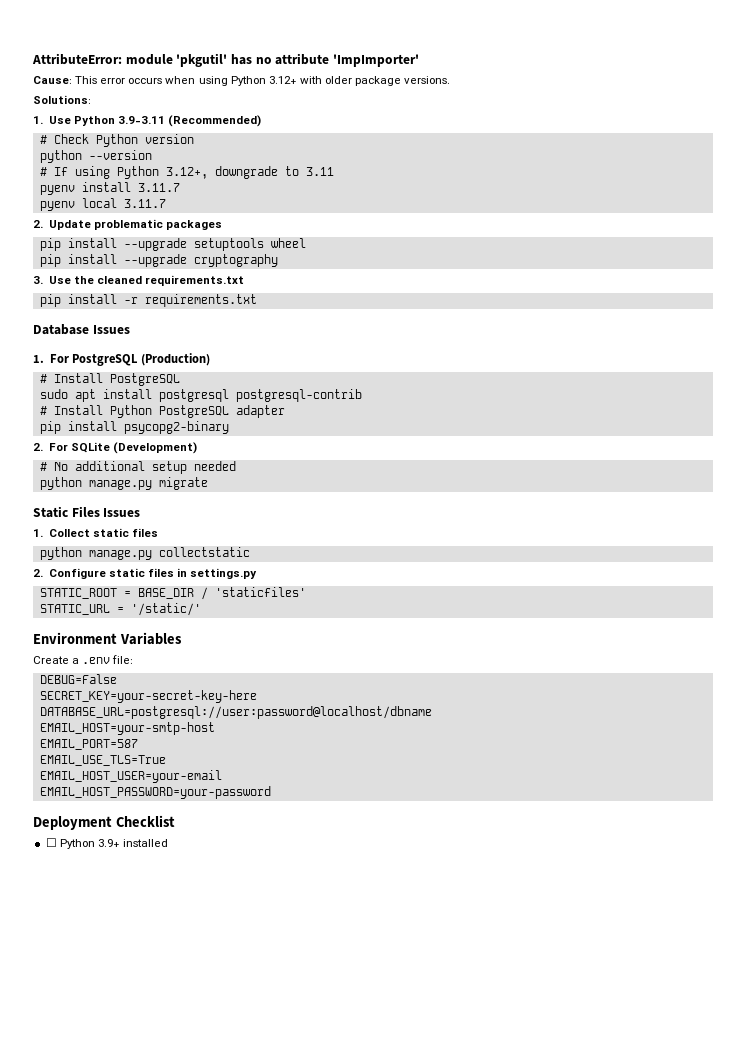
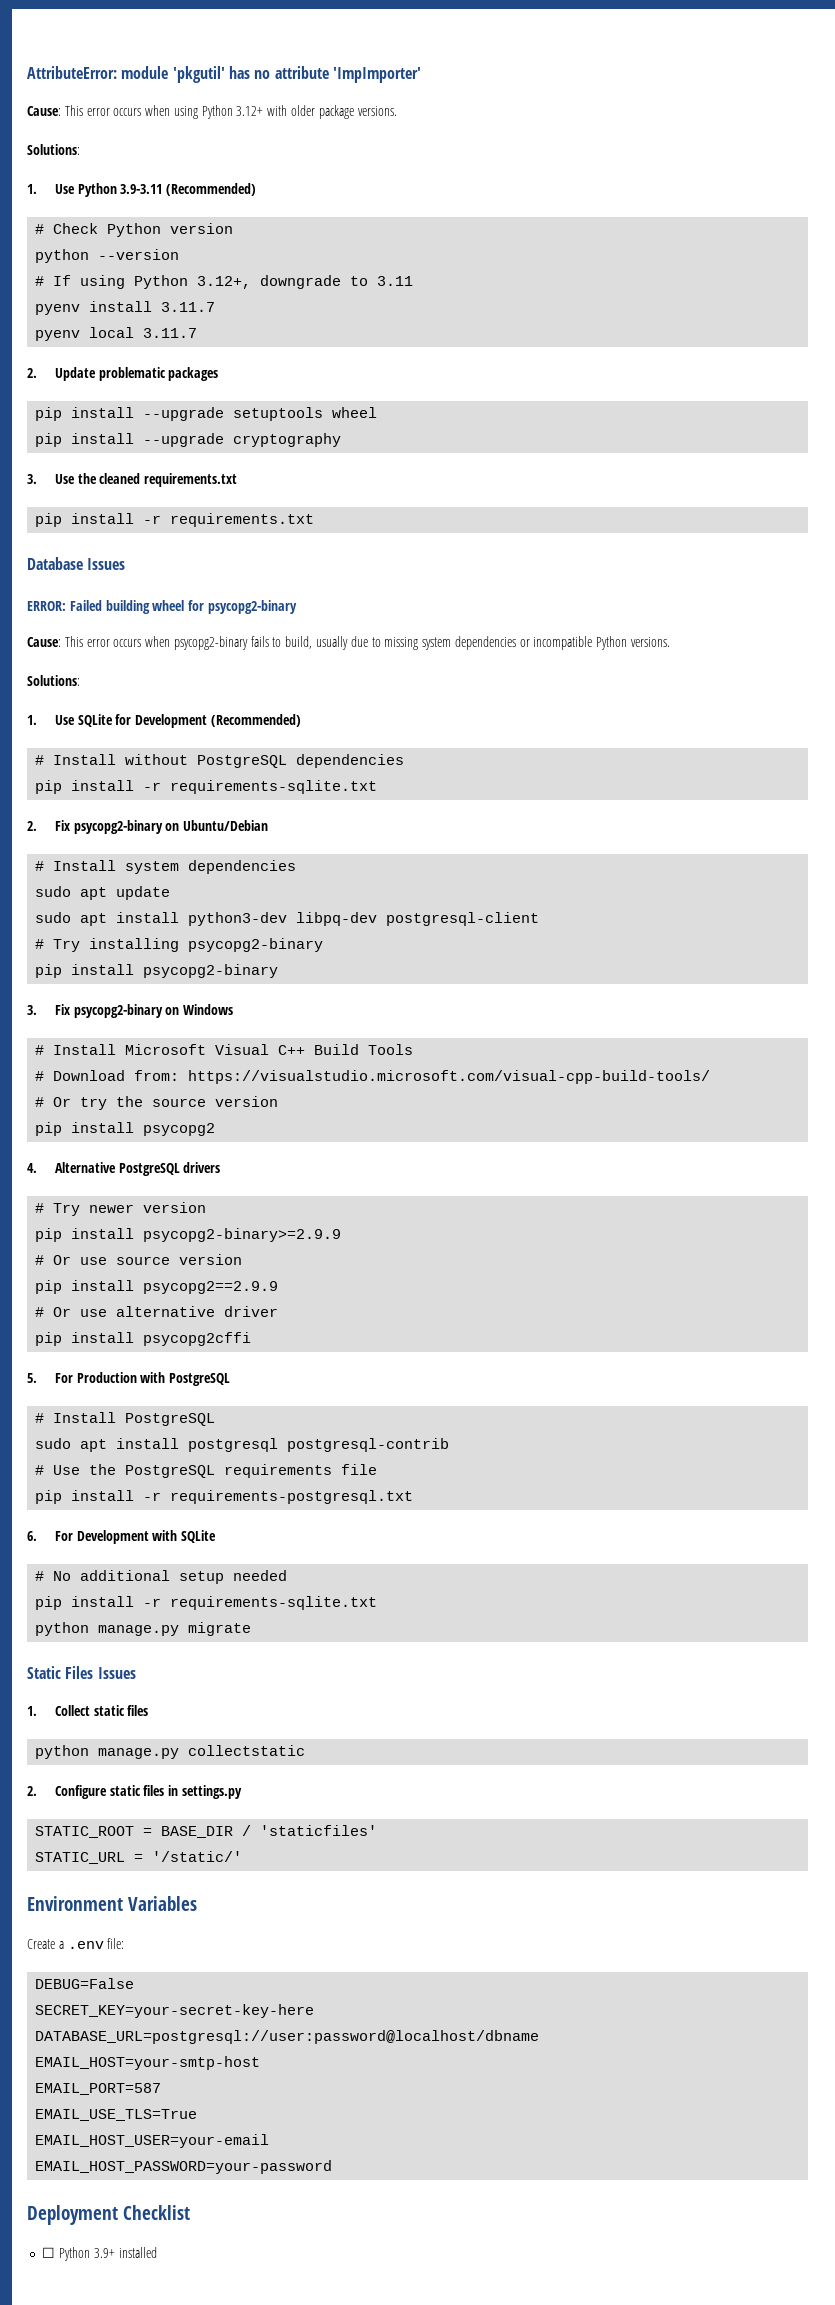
[33,353,210,366] 1. For PostgreSQL (Production) -> [27,600,297,614] [27,636,671,650] [27,675,80,686] [27,714,302,728] [35,754,405,768] [35,780,378,794] [27,820,269,834] [35,860,297,874] [35,886,171,900] [35,912,540,926] [35,938,324,952] [35,964,279,978] [27,1004,234,1018] [35,1044,414,1055] [35,1070,711,1084] [35,1096,279,1110] [35,1122,216,1136] [27,1162,221,1176] [35,1202,207,1216] [35,1228,342,1242] [35,1254,243,1265] [35,1280,279,1294] [35,1306,279,1317] [35,1332,252,1346] [27,1372,231,1386] ERROR: Failed building wheel for psycopg2-binary // Cause: This error occurs when psycopg2-binary fails to build, usually due to missing system dependencies or incompatible Python versions. // Solutions: // 1. Use SQLite for Development (Recommended) // # Install without PostgreSQL dependencies // pip install -r requirements-sqlite.txt // 2. Fix psycopg2-binary on Ubuntu/Debian // # Install system dependencies // sudo apt update // sudo apt install python3-dev libpq-dev postgresql-client // # Try installing psycopg2-binary // pip install psycopg2-binary // 3. Fix psycopg2-binary on Windows // # Install Microsoft Visual C++ Build Tools // # Download from: https://visualstudio.microsoft.com/visual-cpp-build-tools/ // # Or try the source version // pip install psycopg2 // 4. Alternative PostgreSQL drivers // # Try newer version // pip install psycopg2-binary>=2.9.9 // # Or use source version // pip install psycopg2==2.9.9 // # Or use alternative driver // pip install psycopg2cffi // 5. For Production with PostgreSQL
[53,405,285,418] [39,421,229,434] [33,442,197,454] Install Python PostgreSQL adapter // pip install psycopg2-binary // 2. For SQLite (Development) -> [53,1464,378,1478] [35,1490,414,1504] [27,1530,217,1544] Use the PostgreSQL requirements file // pip install -r requirements-postgresql.txt // 6. For Development with SQLite
(236, 466) none -> [35,1596,378,1610] // pip install -r requirements-sqlite.txt

